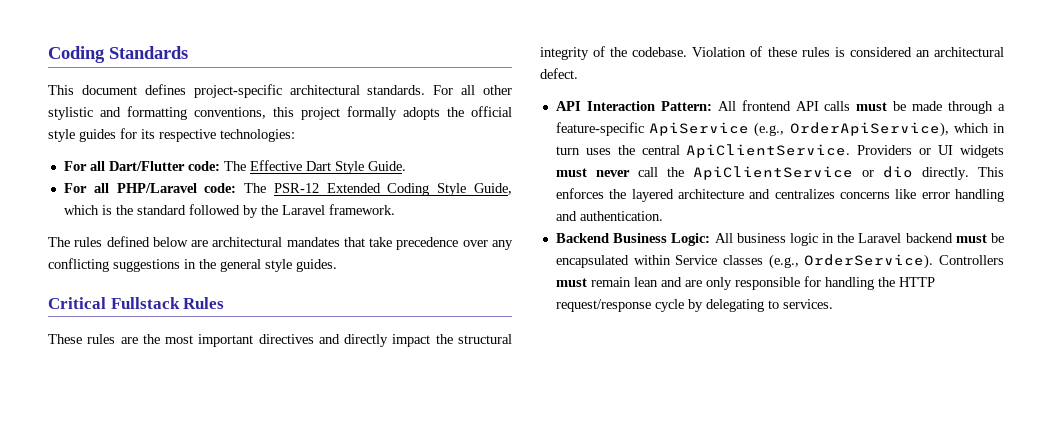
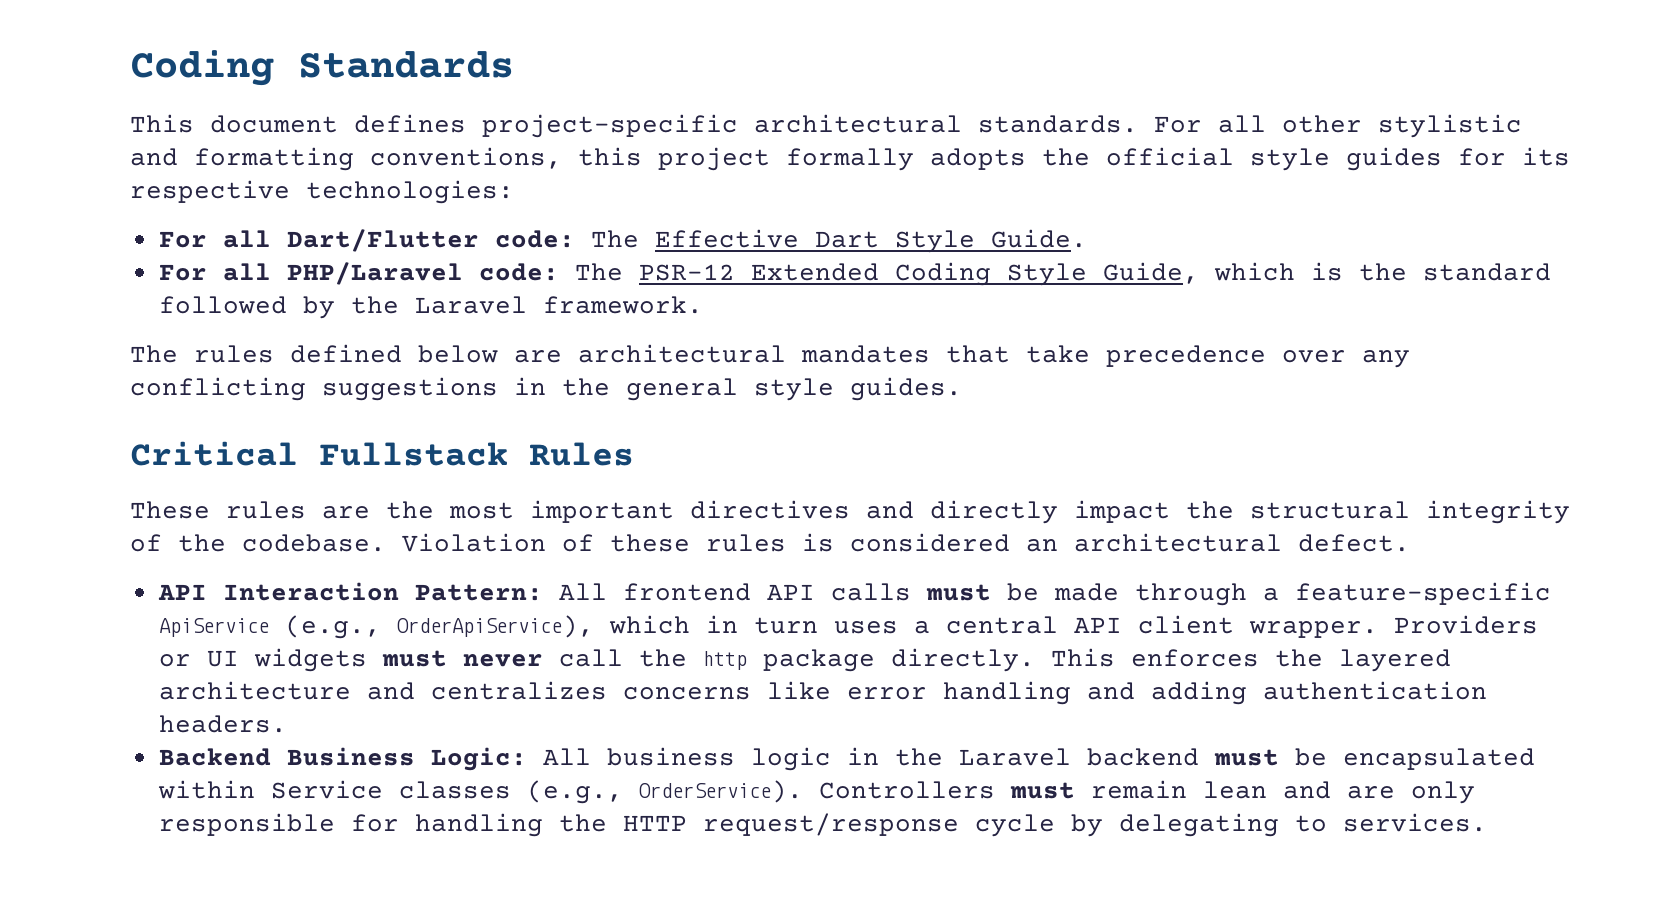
[617,144,851,158] the central ApiClientService. -> [913,615,1378,638] a central API client wrapper.
[692,166,913,180] ApiClientService or dio -> [702,649,875,672] http package
[579,211,663,221] authentication. -> [1150,681,1487,705] [158,715,287,733] adding authentication headers.

